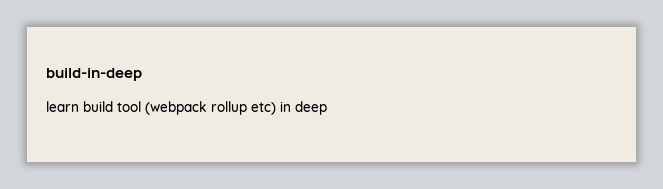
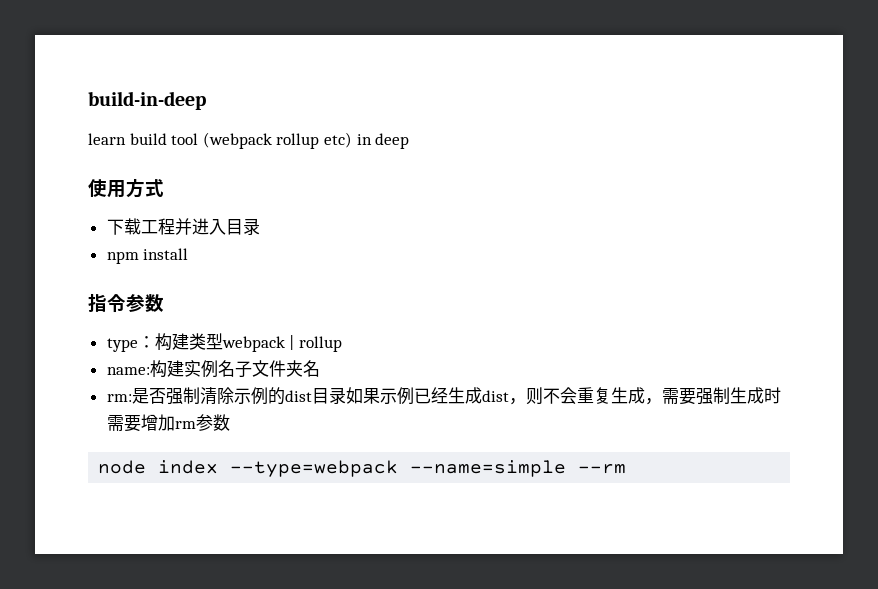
(327, 108) none -> [88,178,164,198] [106,218,260,235] [106,248,189,264] [88,293,164,313] [106,333,342,352] [106,360,320,378] [106,387,781,405] [106,414,230,432] [98,460,627,477] // 使用方式 // 下载工程并进入目录 // npm install // 指令参数 // type：构建类型webpack | rollup // name:构建实例名子文件夹名 // rm:是否强制清除示例的dist目录如果示例已经生成dist，则不会重复生成，需要强制生成时需要增加rm参数 // node index --type=webpack --name=simple --rm

